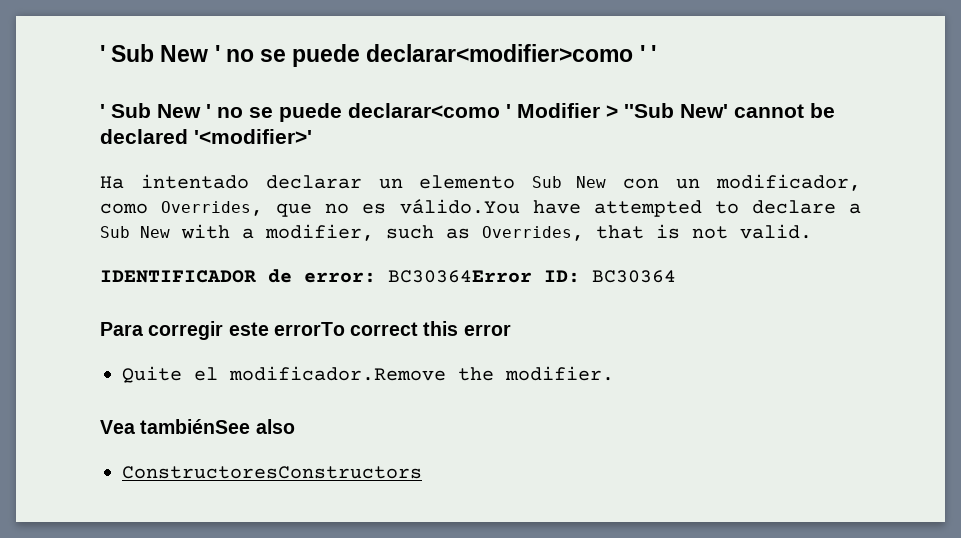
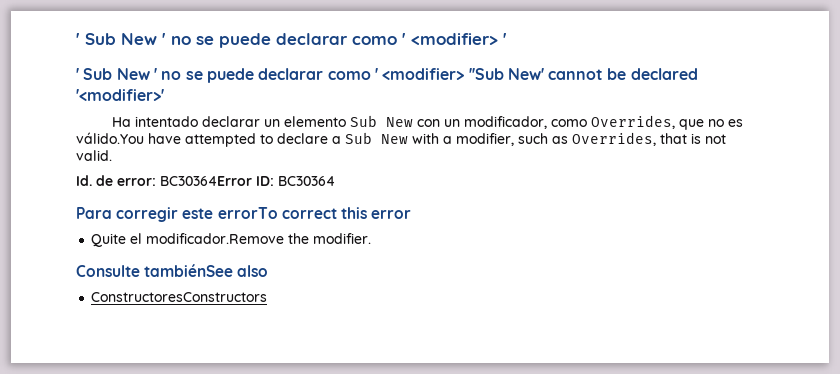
[100,44,645,67] ' Sub New ' no se puede declarar<modifier>como ' -> [76,33,498,48] ' Sub New ' no se puede declarar como ' <modifier>
[348,103,618,118] declarar<como ' Modifier > -> [258,68,465,80] declarar como ' <modifier>
[100,270,256,283] IDENTIFICADOR -> [76,175,92,186] Id.
[100,420,135,434] Vea -> [76,265,140,277] Consulte

